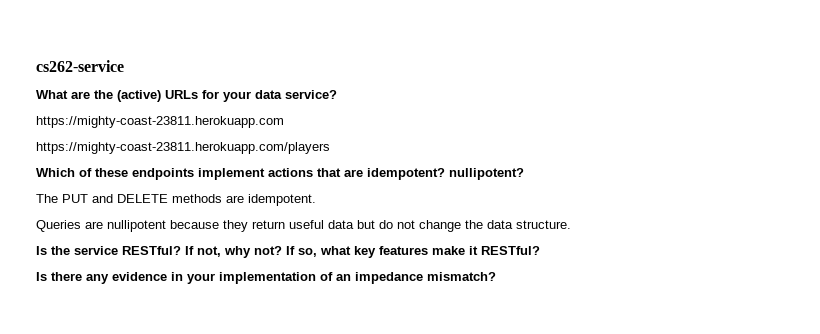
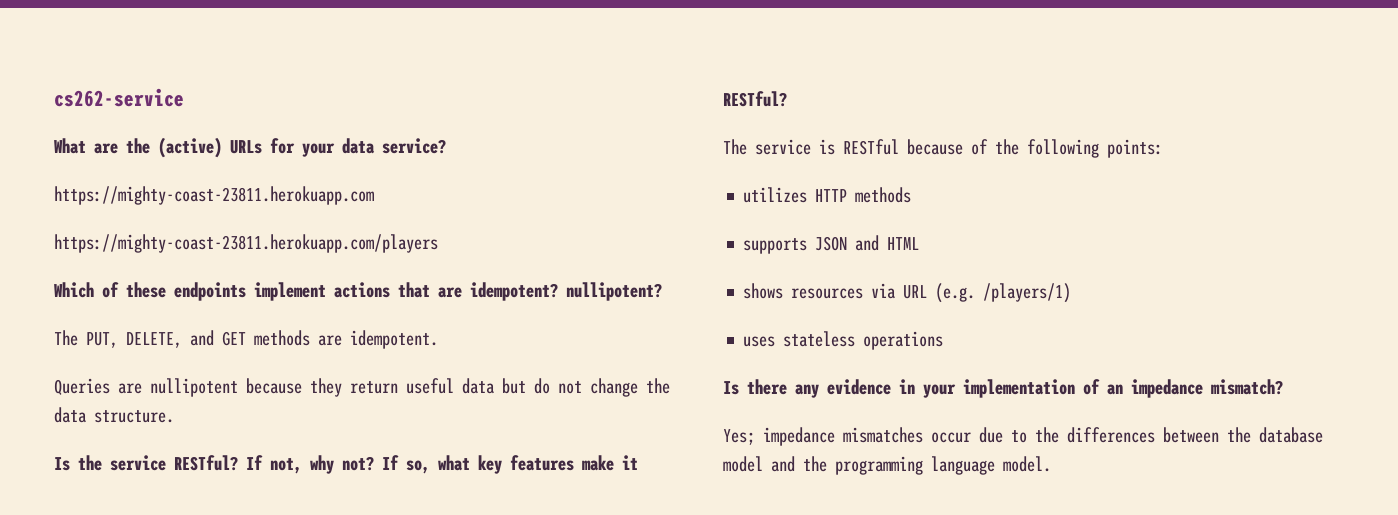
[62,194,168,203] PUT and DELETE -> [86,330,246,348] PUT, DELETE, and GET
(540, 250) none -> [723,139,1163,158] [743,187,912,203] [743,235,920,254] [743,283,1072,303] [743,331,944,350] // The service is RESTful because of the following points: // utilizes HTTP methods // supports JSON and HTML // shows resources via URL (e.g. /players/1) // uses stateless operations
(496, 276) none -> [723,427,1323,446] [723,456,1051,475] // Yes; impedance mismatches occur due to the differences between the database model and the programming language model.

